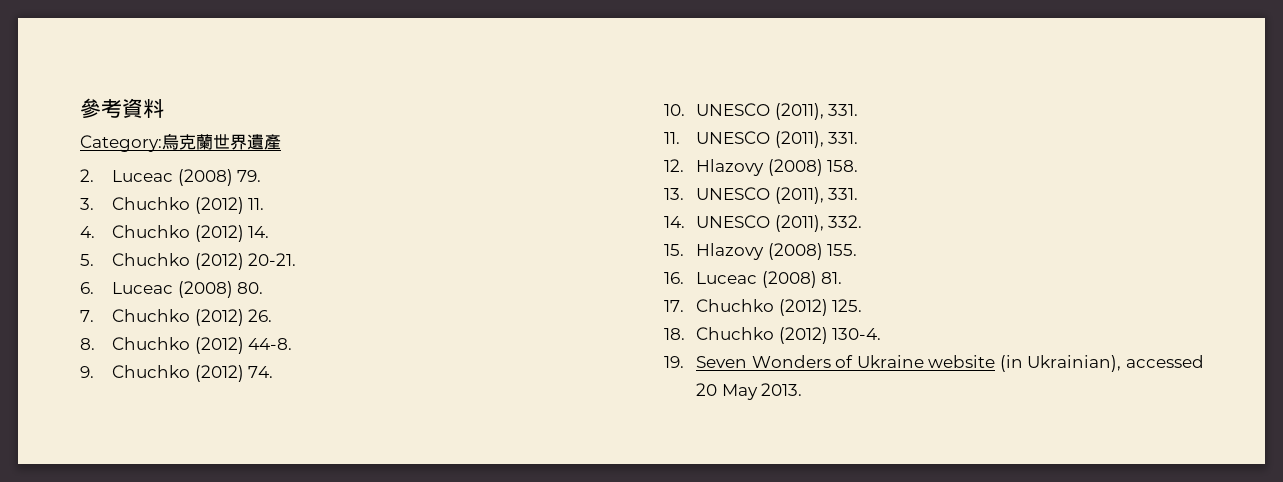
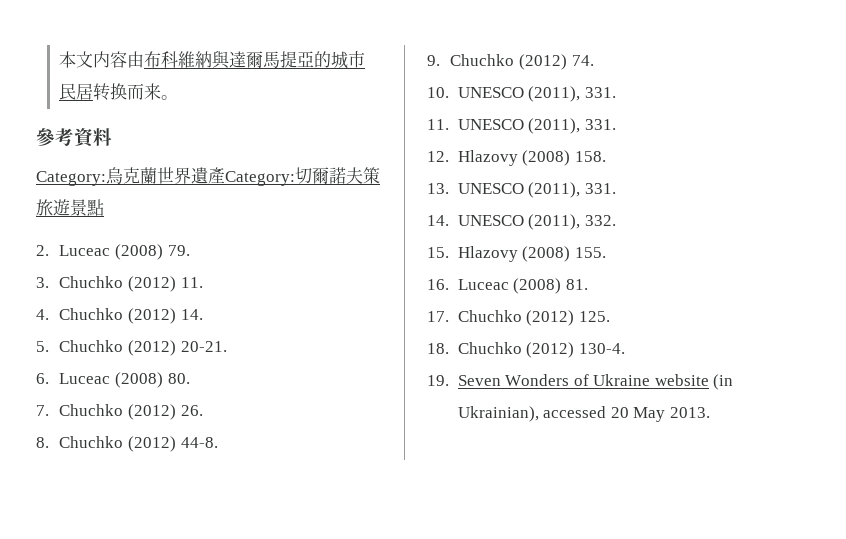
(80, 108) none -> [59,51,366,69] [59,83,179,101] 本文内容由布科維納與達爾馬提亞的城市民居转换而来。 //
(281, 142) none -> [225,167,380,186] [36,199,104,216] Category:切爾諾夫策旅遊景點

